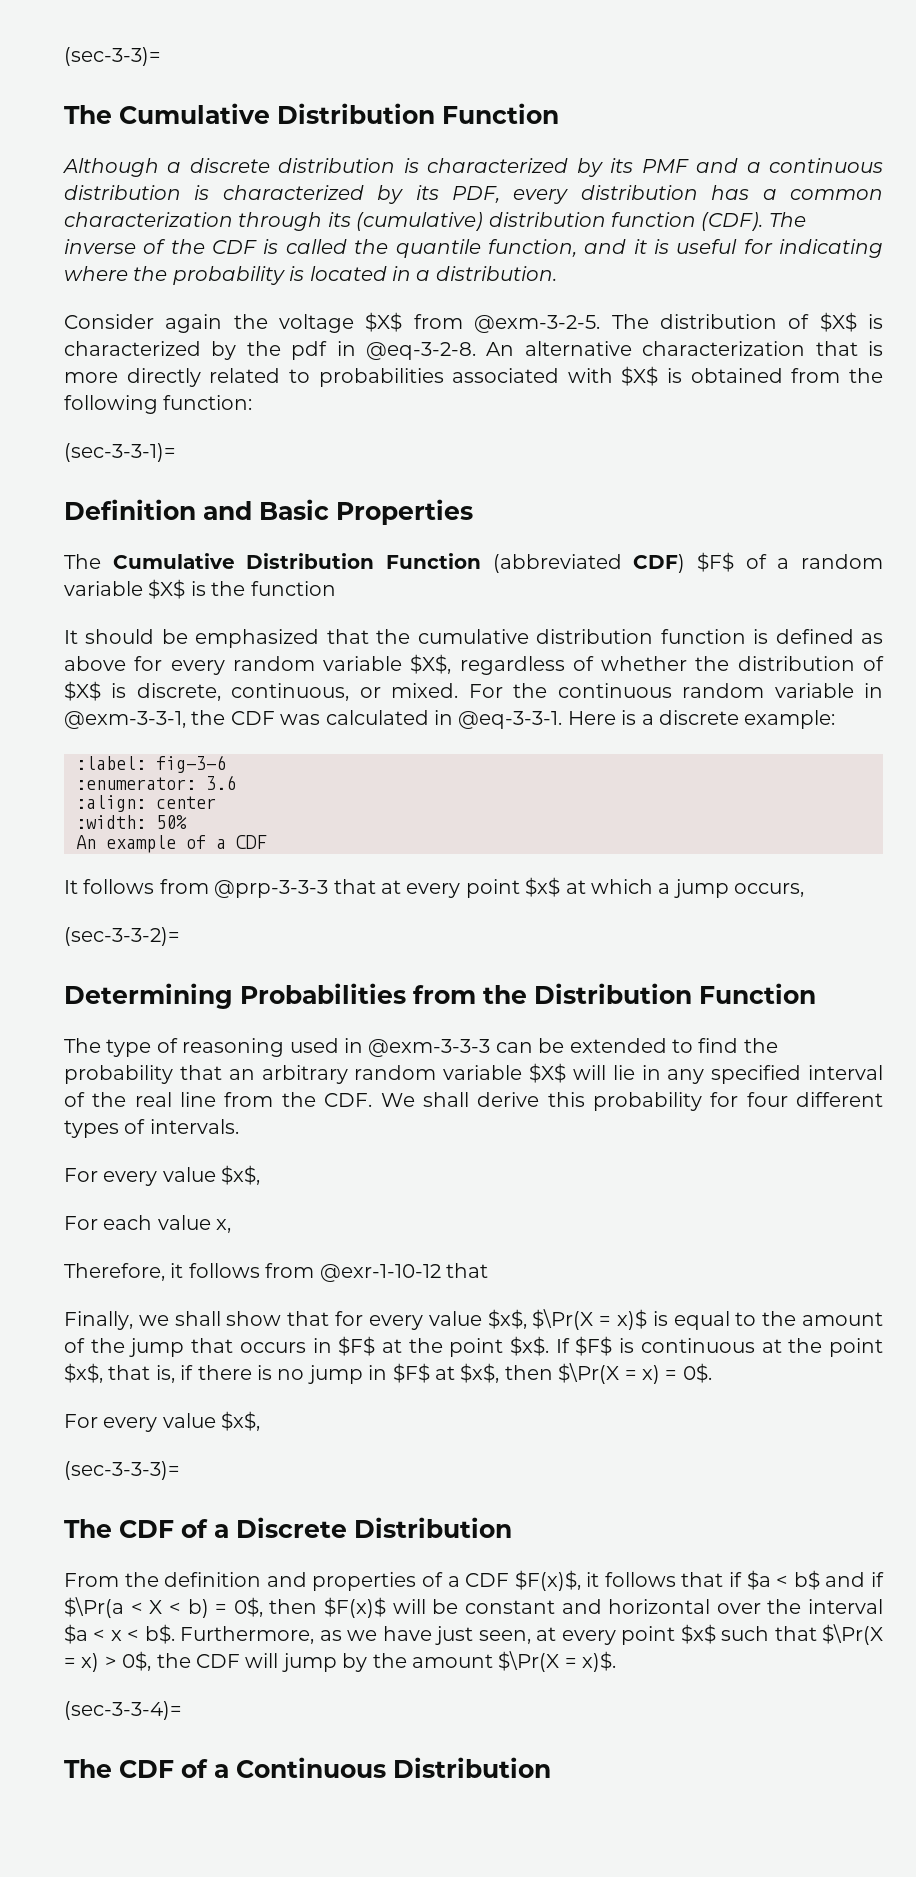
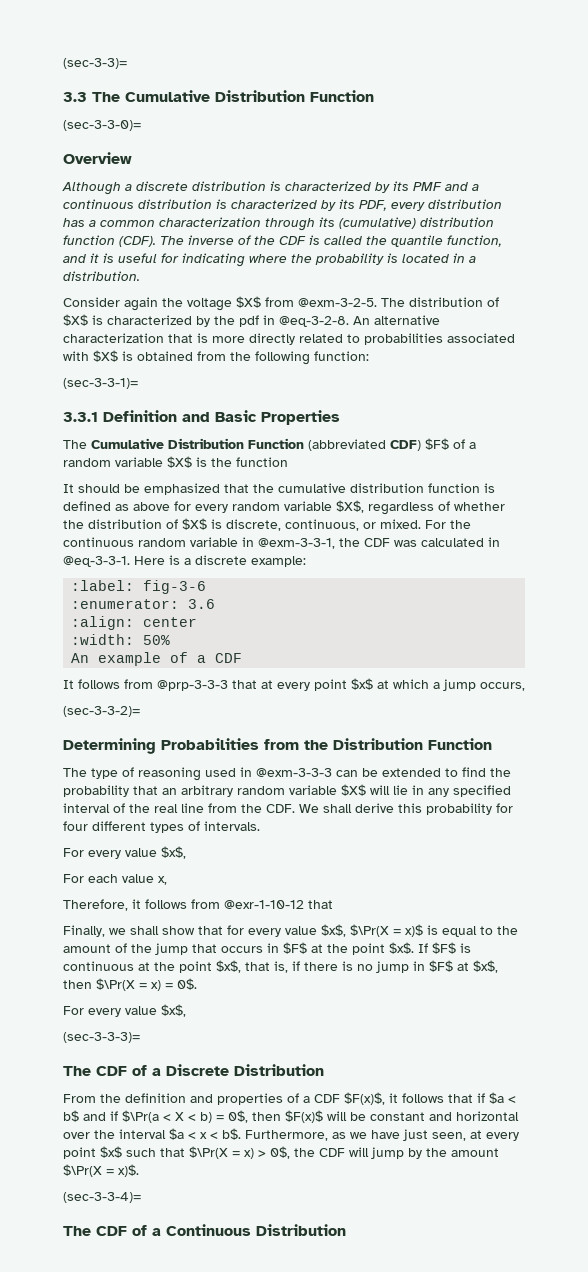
[64,103,559,124] The Cumulative Distribution Function -> [63,90,374,102] [63,120,141,131] [63,152,132,164] 3.3 The Cumulative Distribution Function // (sec-3-3-0)= // Overview
(176, 452) none -> [63,412,98,422] 3.3.1

